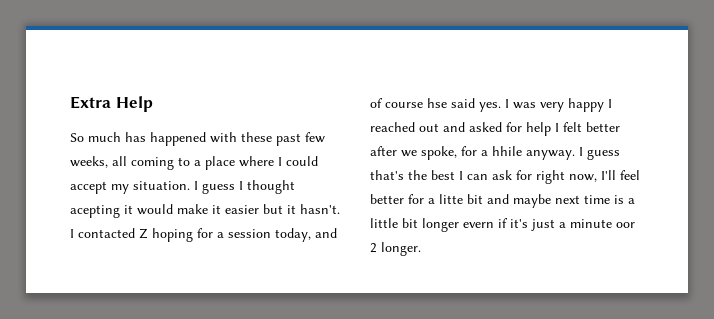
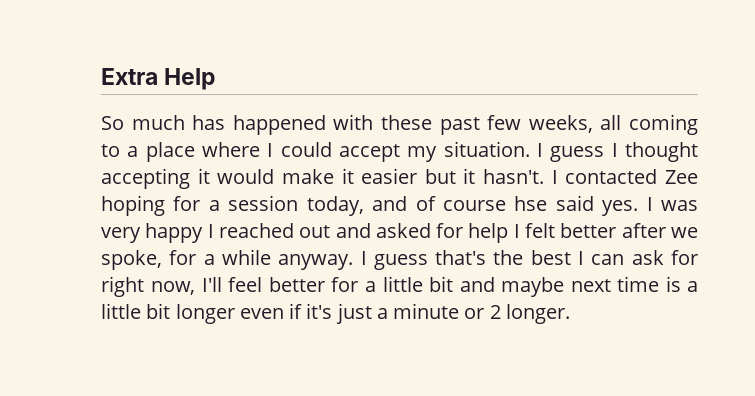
[70,205,120,218] acepting -> [101,168,190,189] accepting
[139,228,148,239] Z -> [664,170,698,184] Zee
[492,146,522,156] hhile -> [221,249,271,265] while
[439,194,463,204] litte -> [382,276,423,292] little
[463,222,494,228] evern -> [239,308,284,319] even
[616,222,635,228] oor -> [464,308,485,319] or

